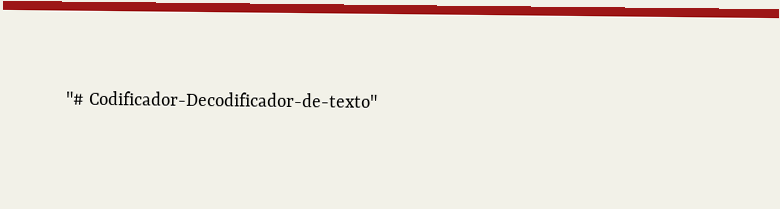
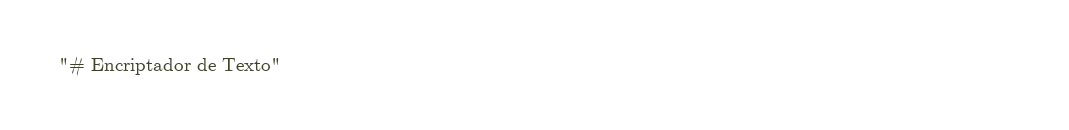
[88,90,379,108] Codificador-Decodificador-de-texto" -> [91,58,281,75] Encriptador de Texto"

